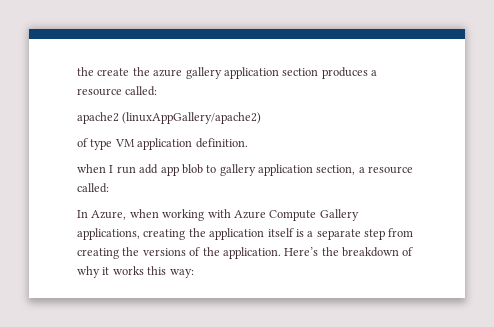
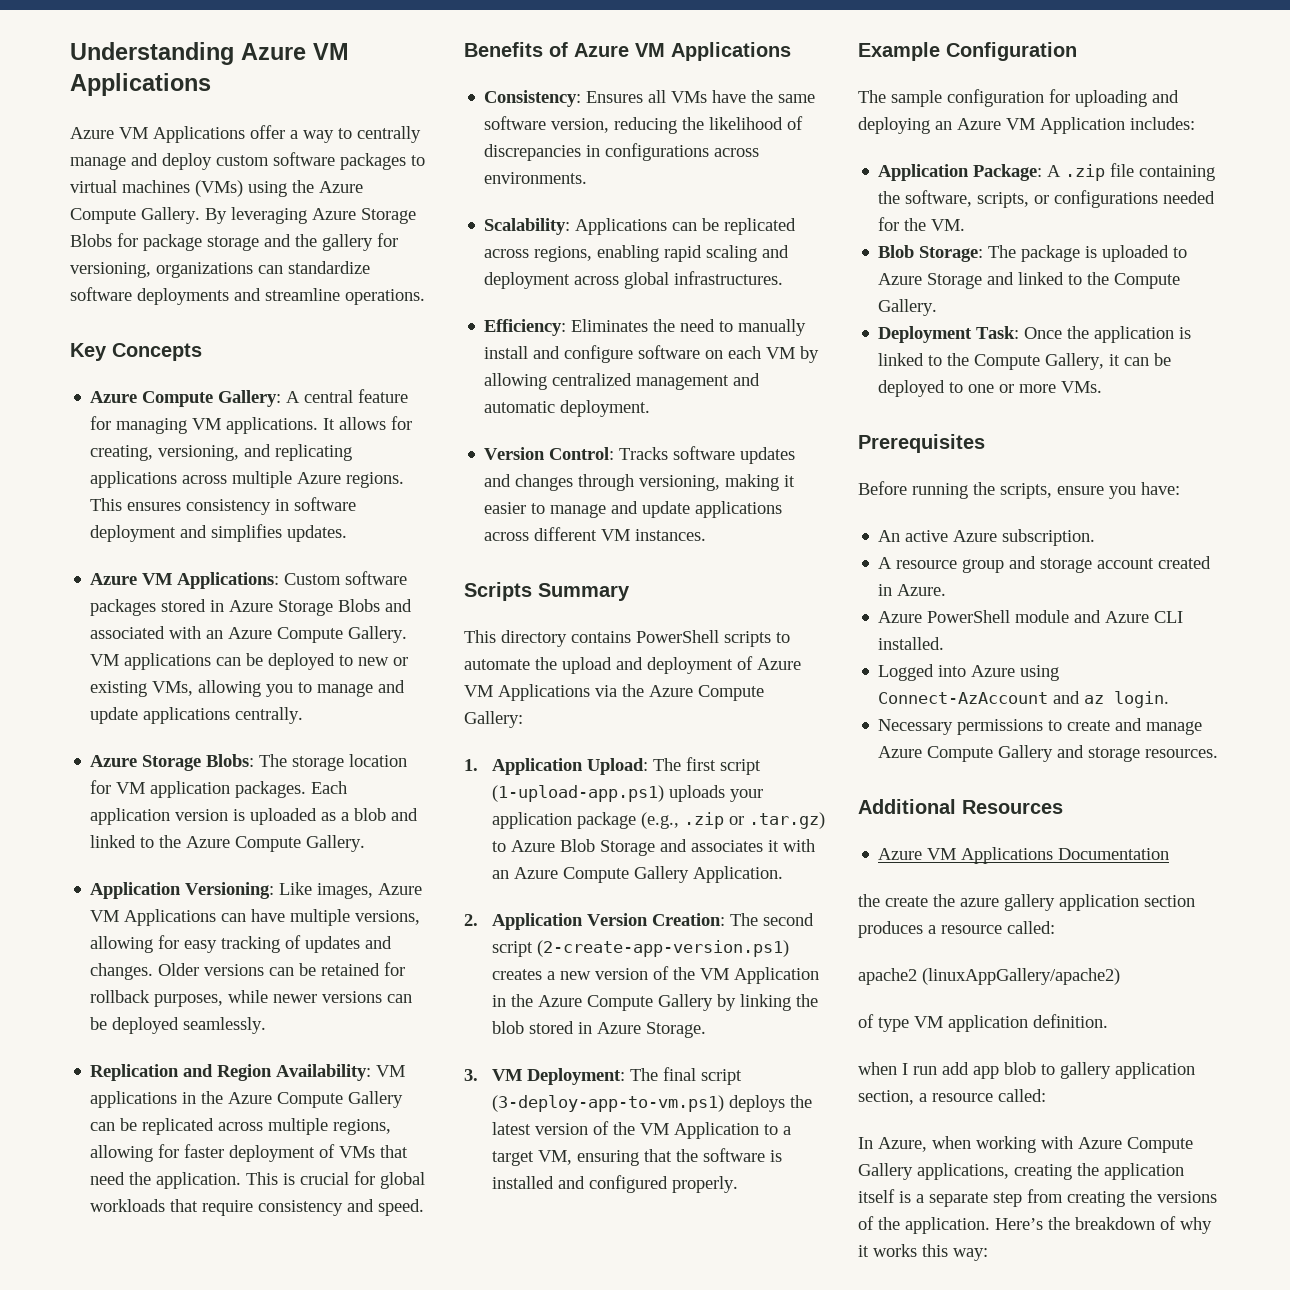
(77, 71) none -> [70,42,349,65] [70,73,211,96] [70,125,421,143] [70,152,425,170] [70,180,363,197] [70,207,416,224] [70,233,398,251] [70,261,370,278] [70,287,425,305] [70,343,202,361] [90,389,409,407] [90,416,413,434] [90,444,353,461] [90,471,405,488] [90,497,357,515] [90,524,348,542] [90,571,408,589] [90,599,413,616] [90,626,408,643] [90,653,409,670] [90,680,406,697] [90,707,304,724] [90,754,408,771] [90,780,348,798] [90,808,419,825] [90,835,366,852] [90,882,423,899] [90,909,421,926] [90,935,393,953] [90,962,406,980] [90,990,413,1007] [90,1017,267,1034] [90,1064,406,1081] [90,1091,404,1108] [90,1118,392,1135] [90,1144,409,1162] [90,1171,426,1189] [90,1199,425,1216] [464,42,791,61] [484,90,816,107] [484,116,804,134] [484,143,760,161] [484,172,588,184] [484,218,797,235] [484,245,790,262] [484,271,784,289] [484,319,807,336] [484,345,820,363] [484,373,761,390] [484,400,651,417] [484,446,796,464] [484,474,796,491] [484,501,783,518] [484,527,707,541] [464,582,630,601] [464,630,790,647] [464,656,801,674] [464,684,764,701] [464,711,523,728] [464,757,762,775] [492,785,764,802] [492,812,826,829] [492,839,816,856] [492,866,784,883] [464,913,815,930] [492,940,790,957] [492,966,820,984] [492,994,819,1011] [492,1021,707,1038] [464,1067,743,1085] [492,1095,813,1112] [492,1121,792,1139] [492,1148,783,1166] [492,1175,739,1193] [858,42,1077,61] [858,89,1179,107] [858,117,1195,134] [878,163,1216,181] [878,190,1216,208] [878,217,966,231] [878,245,1188,262] [878,272,1181,289] [878,299,938,316] [878,326,1192,343] [878,353,1172,370] [878,380,1103,397] [858,434,985,453] [858,481,1180,499] [878,529,1096,546] [878,556,1212,573] [878,584,947,596] [878,610,1184,623] [878,637,945,650] [878,664,1060,681] [878,691,1170,708] [878,718,1203,735] [878,745,1219,762] [858,799,1063,814] [878,847,1170,864] Understanding Azure VM Applications // Azure VM Applications offer a way to centrally manage and deploy custom software packages to virtual machines (VMs) using the Azure Compute Gallery. By leveraging Azure Storage Blobs for package storage and the gallery for versioning, organizations can standardize software deployments and streamline operations. // Key Concepts // Azure Compute Gallery: A central feature for managing VM applications. It allows for creating, versioning, and replicating applications across multiple Azure regions. This ensures consistency in software deployment and simplifies updates. // Azure VM Applications: Custom software packages stored in Azure Storage Blobs and associated with an Azure Compute Gallery. VM applications can be deployed to new or existing VMs, allowing you to manage and update applications centrally. // Azure Storage Blobs: The storage location for VM application packages. Each application version is uploaded as a blob and linked to the Azure Compute Gallery. // Application Versioning: Like images, Azure VM Applications can have multiple versions, allowing for easy tracking of updates and changes. Older versions can be retained for rollback purposes, while newer versions can be deployed seamlessly. // Replication and Region Availability: VM applications in the Azure Compute Gallery can be replicated across multiple regions, allowing for faster deployment of VMs that need the application. This is crucial for global workloads that require consistency and speed. // Benefits of Azure VM Applications // Consistency: Ensures all VMs have the same software version, reducing the likelihood of discrepancies in configurations across environments. // Scalability: Applications can be replicated across regions, enabling rapid scaling and deployment across global infrastructures. // Efficiency: Eliminates the need to manually install and configure software on each VM by allowing centralized management and automatic deployment. // Version Control: Tracks software updates and changes through versioning, making it easier to manage and update applications across different VM instances. // Scripts Summary // This directory contains PowerShell scripts to automate the upload and deployment of Azure VM Applications via the Azure Compute Gallery: // 1. Application Upload: The first script (1-upload-app.ps1) uploads your application package (e.g., .zip or .tar.gz) to Azure Blob Storage and associates it with an Azure Compute Gallery Application. // 2. Application Version Creation: The second script (2-create-app-version.ps1) creates a new version of the VM Application in the Azure Compute Gallery by linking the blob stored in Azure Storage. // 3. VM Deployment: The final script (3-deploy-app-to-vm.ps1) deploys the latest version of the VM Application to a target VM, ensuring that the software is installed and configured properly. // Example Configuration // The sample configuration for uploading and deploying an Azure VM Application includes: // Application Package: A .zip file containing the software, scripts, or configurations needed for the VM. // Blob Storage: The package is uploaded to Azure Storage and linked to the Compute Gallery. // Deployment Task: Once the application is linked to the Compute Gallery, it can be deployed to one or more VMs. // Prerequisites // Before running the scripts, ensure you have: // An active Azure subscription. // A resource group and storage account created in Azure. // Azure PowerShell module and Azure CLI installed. // Logged into Azure using Connect-AzAccount and az login. // Necessary permissions to create and manage Azure Compute Gallery and storage resources. // Additional Resources // Azure VM Applications Documentation //

